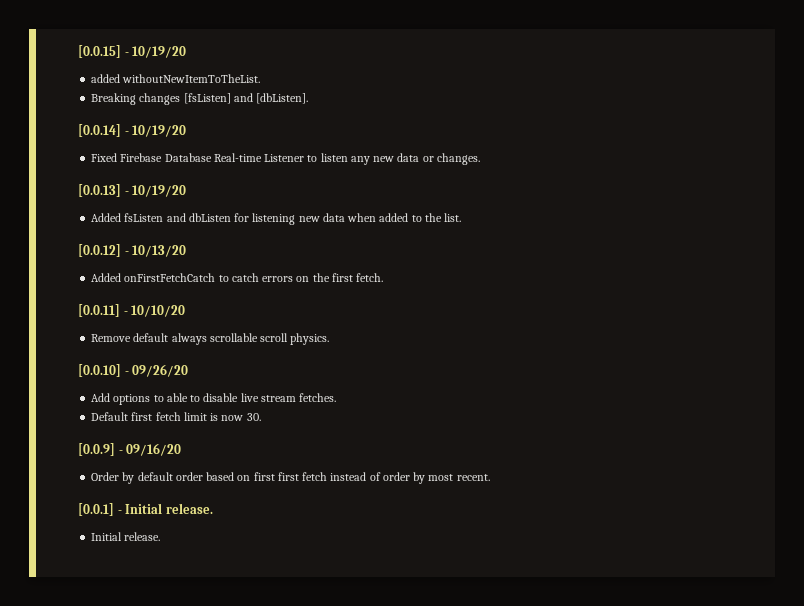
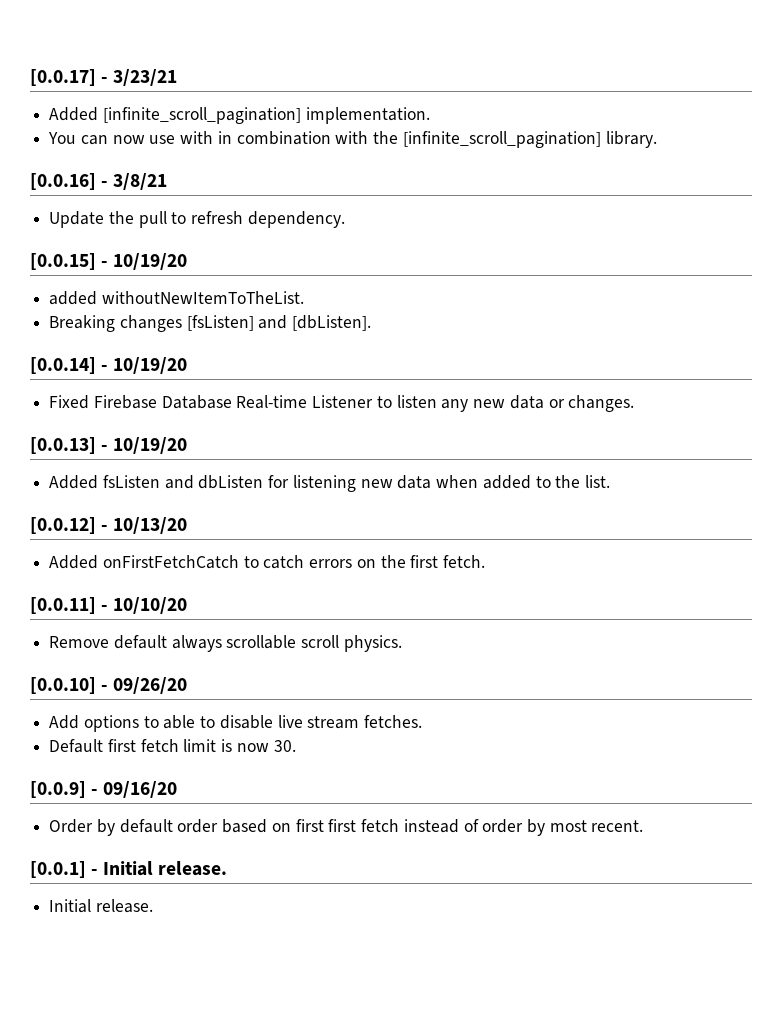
(78, 51) none -> [30,69,177,86] [49,107,430,124] [48,131,657,148] [30,173,167,190] [49,211,345,228] [0.0.17] - 3/23/21 // Added [infinite_scroll_pagination] implementation. // You can now use with in combination with the [infinite_scroll_pagination] library. // [0.0.16] - 3/8/21 // Update the pull to refresh dependency. //

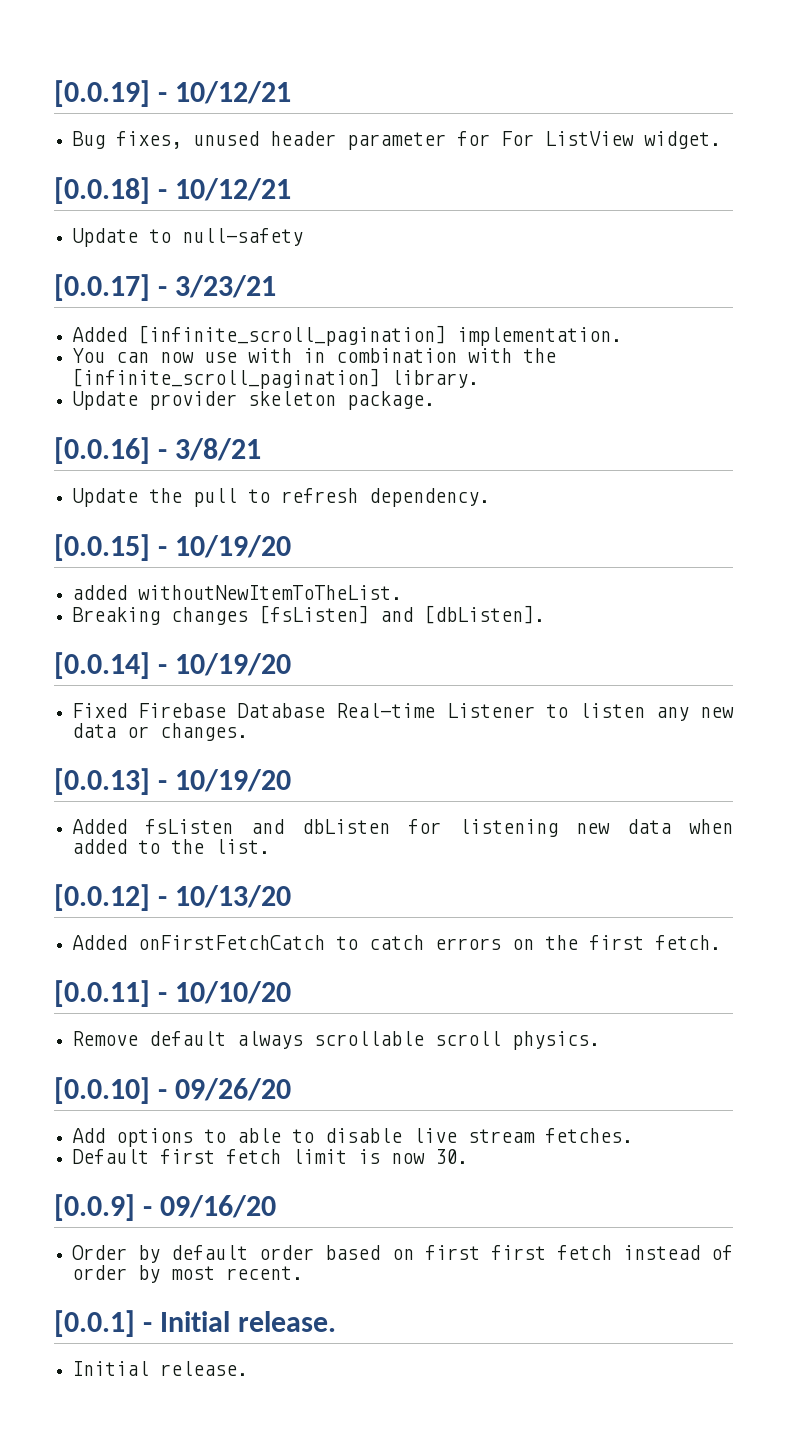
(30, 77) none -> [54,80,291,107] [72,131,722,150] [54,177,291,204] [72,228,304,247] [0.0.19] - 10/12/21 // Bug fixes, unused header parameter for For ListView widget. // [0.0.18] - 10/12/21 // Update to null-safety //
(657, 139) none -> [72,391,436,410] // Update provider skeleton package.

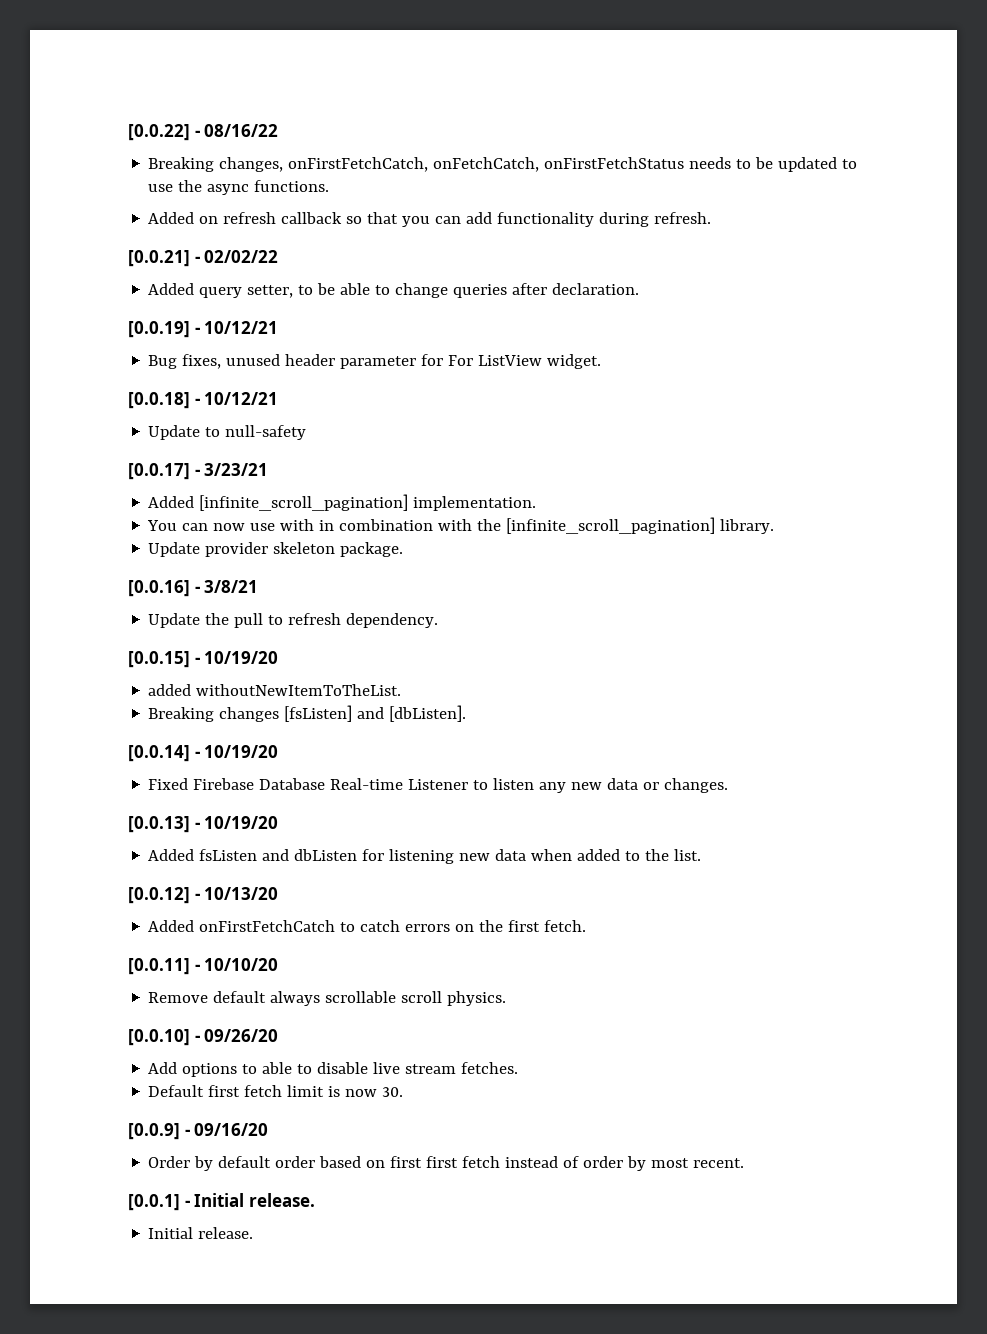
(54, 93) none -> [128,124,279,141] [148,157,858,172] [148,180,330,195] [148,212,712,227] [128,250,279,267] [148,283,640,298] [0.0.22] - 08/16/22 // Breaking changes, onFirstFetchCatch, onFetchCatch, onFirstFetchStatus needs to be updated to use the async functions. // Added on refresh callback so that you can add functionality during refresh. // [0.0.21] - 02/02/22 // Added query setter, to be able to change queries after declaration. //

